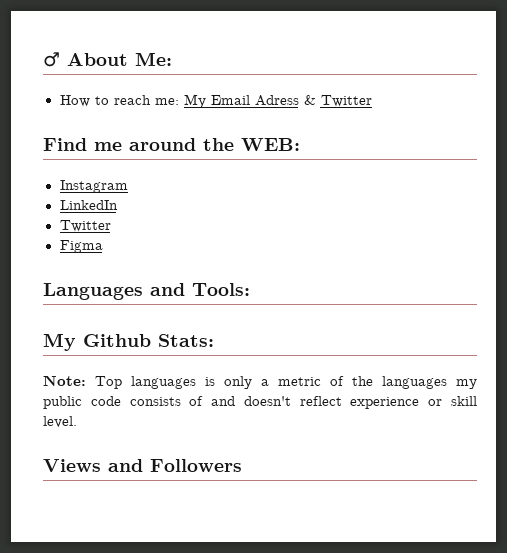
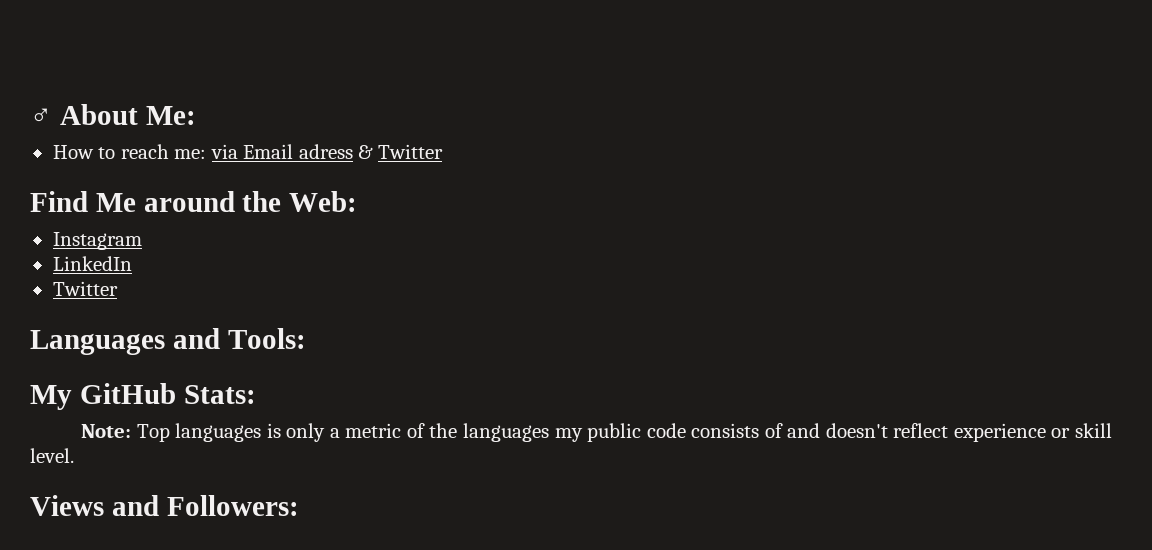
[183,94,299,108] My Email Adress -> [210,144,353,159] via Email adress
[94,142,122,151] me -> [95,193,136,212] Me
[241,138,300,151] WEB: -> [289,191,358,212] Web:
[59,240,103,253] // Figma -> (118, 288) none
[83,334,151,347] Github -> [79,383,176,404] GitHub
[150,459,242,472] Followers -> [166,495,299,516] Followers:

